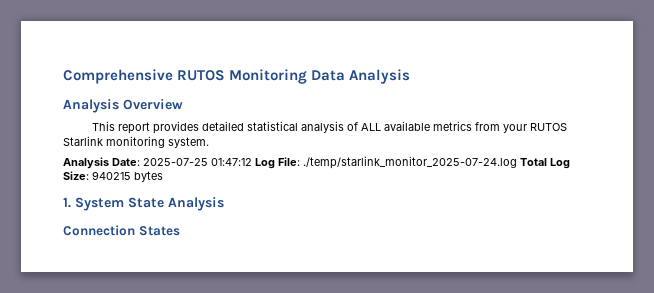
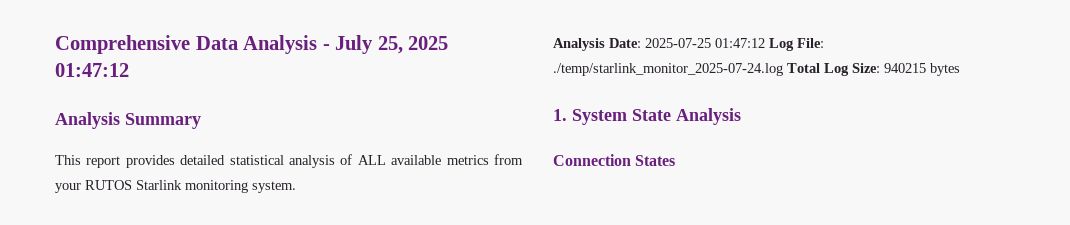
[177,69,308,84] RUTOS Monitoring -> (190, 44) none
[63,99,183,113] // Analysis Overview -> [322,35,449,54] [55,63,129,77] [55,112,201,129] - July 25, 2025 01:47:12 // Analysis Summary

